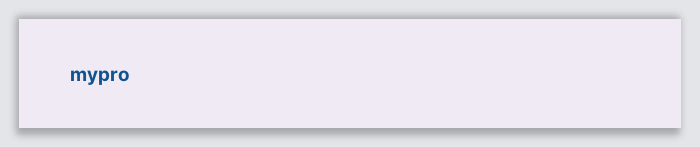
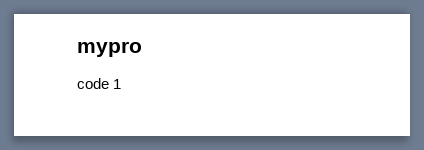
(130, 77) none -> [77,78,122,89] // code 1

